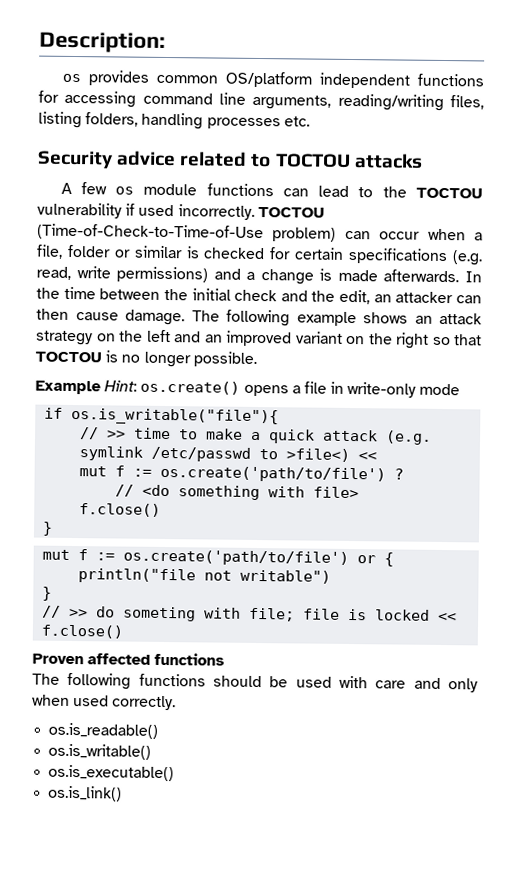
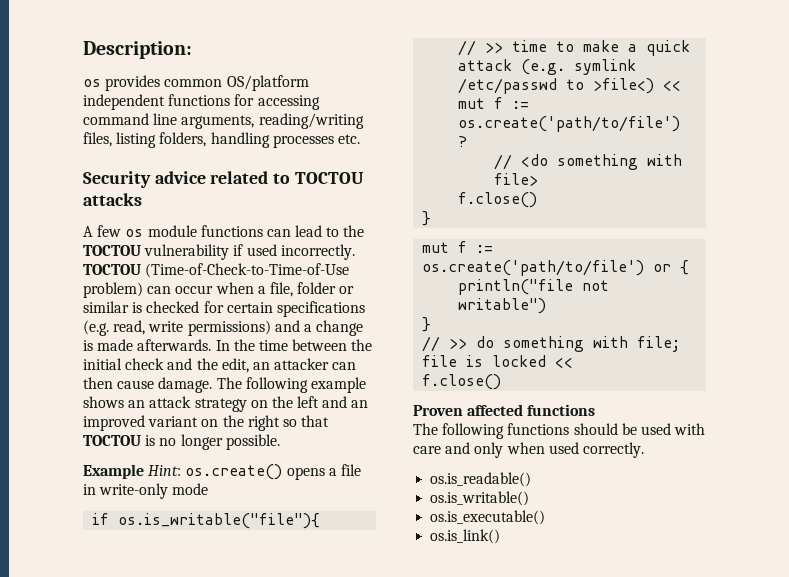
[123,606,197,622] someting -> [503,336,585,352] something

